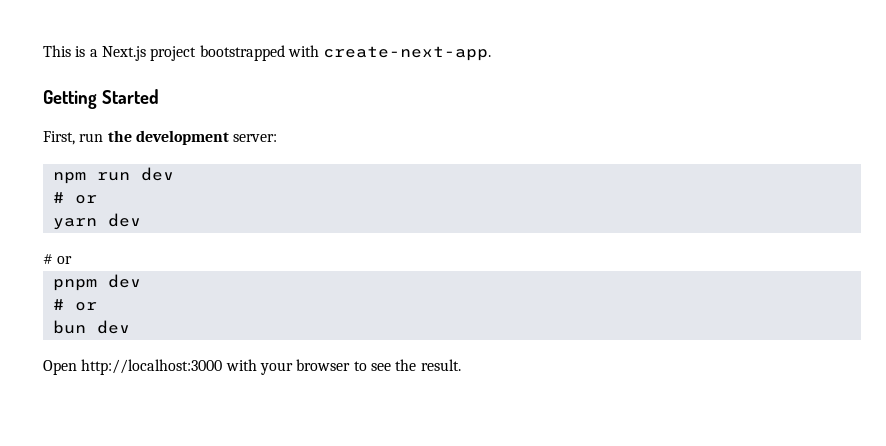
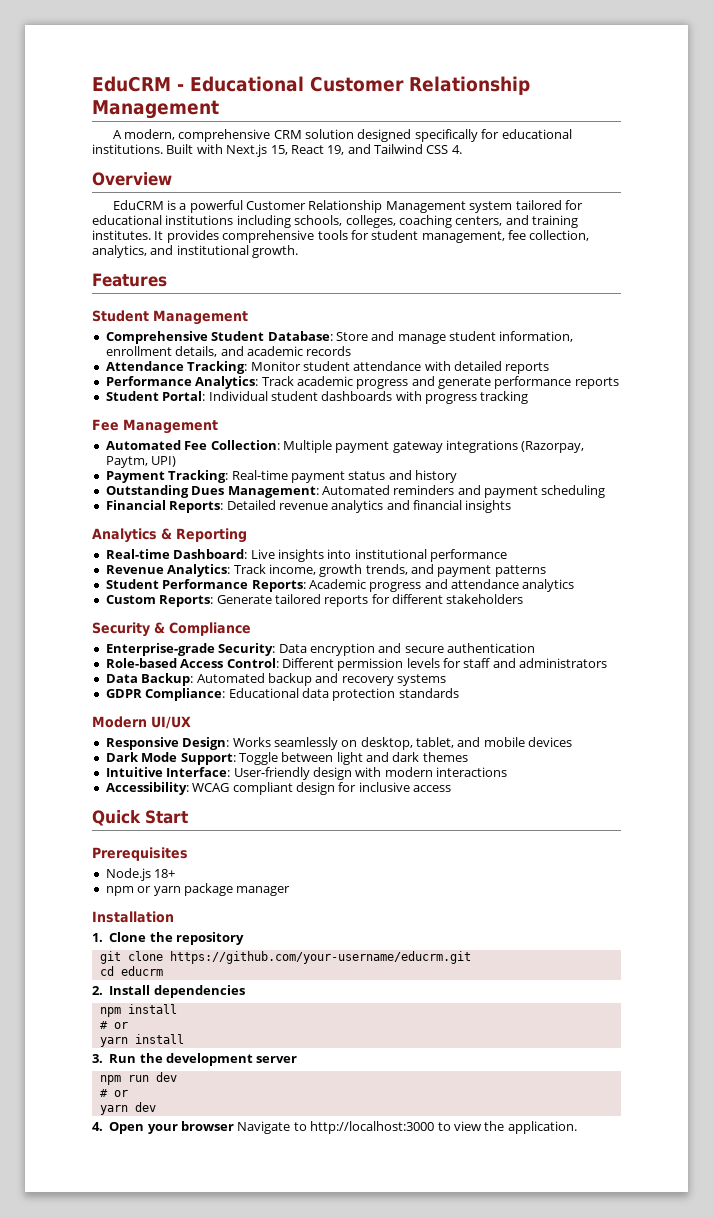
[43,45,492,61] [43,89,159,109] [43,131,104,145] This is a Next.js project bootstrapped with create-next-app. // Getting Started // First, run -> [92,76,530,95] [92,100,219,119] [112,129,572,142] [92,144,462,157] [92,172,172,186] [112,200,583,213] [92,215,578,228] [92,230,590,243] [92,245,299,258] [92,273,167,287] [92,310,248,325] [105,331,574,344] [105,346,352,357] [105,361,550,374] [105,376,619,389] [105,391,529,404] [92,419,218,434] [105,440,585,453] [105,456,177,468] [105,470,457,483] [105,485,606,498] [105,500,512,513] [92,528,247,543] [105,549,507,562] [105,564,546,577] [105,579,575,592] [105,594,524,607] [92,622,251,637] [105,643,535,656] [105,658,608,671] [105,673,446,686] [105,688,459,701] [92,716,191,729] [105,737,573,750] [105,752,468,765] [105,767,507,780] [105,782,451,795] [92,810,188,826] [92,847,188,861] [105,868,176,881] [105,883,291,896] [92,911,174,923] [92,932,244,945] [99,951,471,964] [99,966,163,976] [92,985,245,998] [99,1004,177,1017] [99,1021,128,1029] [99,1034,184,1047] [92,1054,137,1063] EduCRM - Educational Customer Relationship Management // A modern, comprehensive CRM solution designed specifically for educational institutions. Built with Next.js 15, React 19, and Tailwind CSS 4. // Overview // EduCRM is a powerful Customer Relationship Management system tailored for educational institutions including schools, colleges, coaching centers, and training institutes. It provides comprehensive tools for student management, fee collection, analytics, and institutional growth. // Features // Student Management // Comprehensive Student Database: Store and manage student information, enrollment details, and academic records // Attendance Tracking: Monitor student attendance with detailed reports // Performance Analytics: Track academic progress and generate performance reports // Student Portal: Individual student dashboards with progress tracking // Fee Management // Automated Fee Collection: Multiple payment gateway integrations (Razorpay, Paytm, UPI) // Payment Tracking: Real-time payment status and history // Outstanding Dues Management: Automated reminders and payment scheduling // Financial Reports: Detailed revenue analytics and financial insights // Analytics & Reporting // Real-time Dashboard: Live insights into institutional performance // Revenue Analytics: Track income, growth trends, and payment patterns // Student Performance Reports: Academic progress and attendance analytics // Custom Reports: Generate tailored reports for different stakeholders // Security & Compliance // Enterprise-grade Security: Data encryption and secure authentication // Role-based Access Control: Different permission levels for staff and administrators // Data Backup: Automated backup and recovery systems // GDPR Compliance: Educational data protection standards // Modern UI/UX // Responsive Design: Works seamlessly on desktop, tablet, and mobile devices // Dark Mode Support: Toggle between light and dark themes // Intuitive Interface: User-friendly design with modern interactions // Accessibility: WCAG compliant design for inclusive access // Quick Start // Prerequisites // Node.js 18+ // npm or yarn package manager // Installation // 1. Clone the repository // git clone https://github.com/your-username/educrm.git // cd educrm // 2. Install dependencies // npm install // # or // yarn install // 3. Run
[233,134,278,142] server: -> [256,1056,298,1063] server
[43,254,73,264] [52,274,141,291] [52,299,97,311] [52,320,130,334] [43,359,461,375] # or // pnpm dev // # or // bun dev // Open http://localhost:3000 with your browser to see the result. -> [92,1121,577,1134] 4. Open your browser Navigate to http://localhost:3000 to view the application.

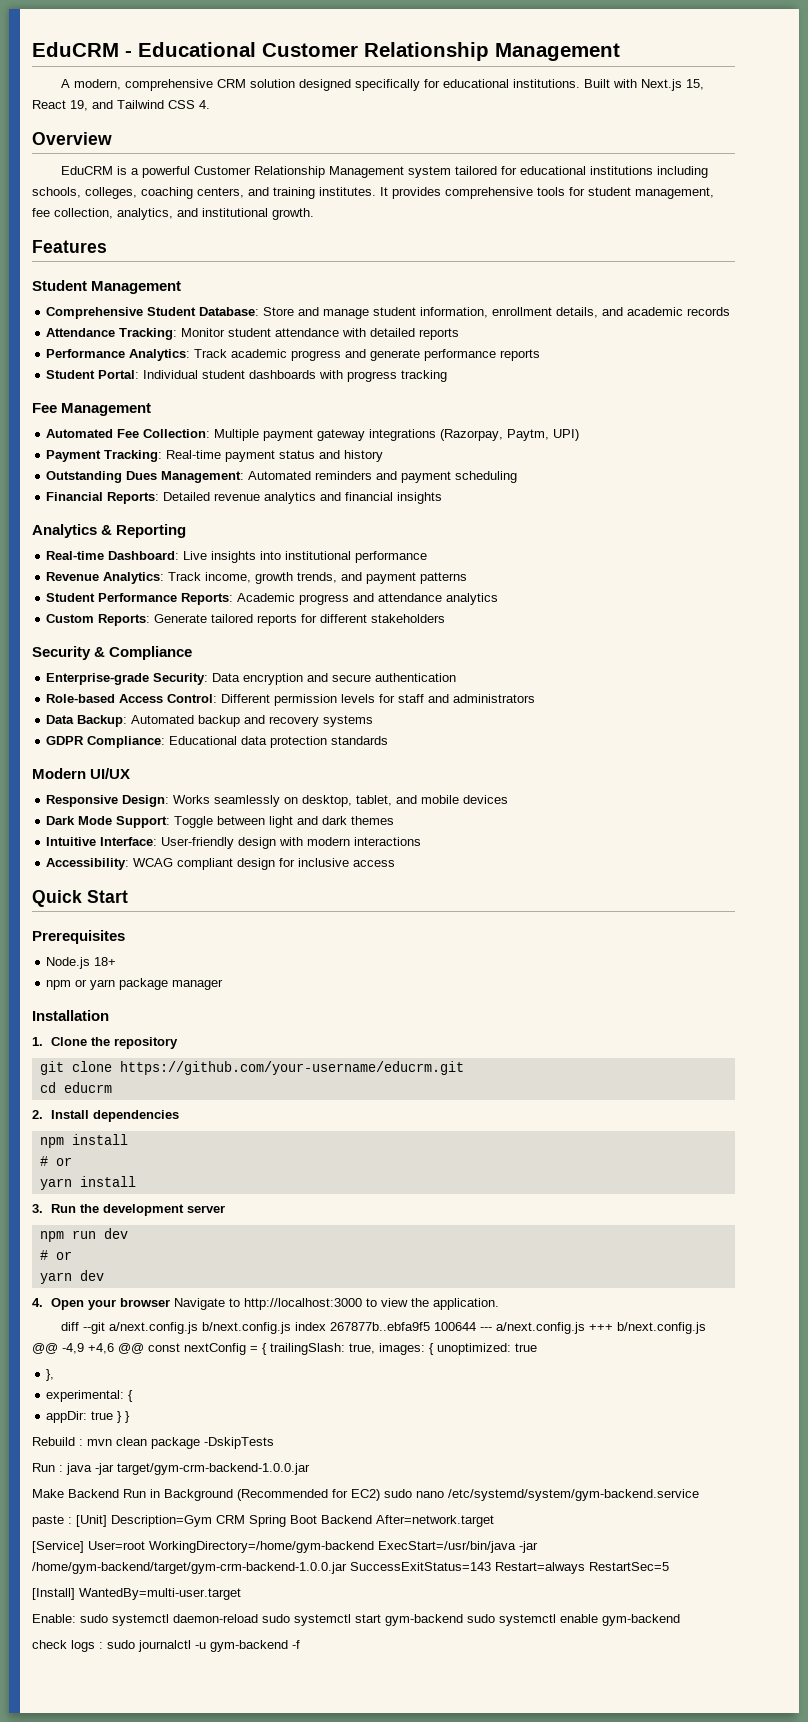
(577, 1127) none -> [60,1322,706,1334] [32,1343,537,1355] [46,1369,55,1381] [46,1390,134,1402] [46,1411,131,1423] [32,1437,274,1449] [32,1463,310,1475] [32,1489,699,1501] [32,1515,494,1527] [32,1541,538,1553] [32,1562,669,1574] [32,1588,241,1600] [32,1614,680,1626] [32,1640,300,1652] // diff --git a/next.config.js b/next.config.js index 267877b..ebfa9f5 100644 --- a/next.config.js +++ b/next.config.js @@ -4,9 +4,6 @@ const nextConfig = { trailingSlash: true, images: { unoptimized: true // }, // experimental: { // appDir: true } } // Rebuild : mvn clean package -DskipTests // Run : java -jar target/gym-crm-backend-1.0.0.jar // Make Backend Run in Background (Recommended for EC2) sudo nano /etc/systemd/system/gym-backend.service // paste : [Unit] Description=Gym CRM Spring Boot Backend After=network.target // [Service] User=root WorkingDirectory=/home/gym-backend ExecStart=/usr/bin/java -jar /home/gym-backend/target/gym-crm-backend-1.0.0.jar SuccessExitStatus=143 Restart=always RestartSec=5 // [Install] WantedBy=multi-user.target // Enable: sudo systemctl daemon-reload sudo systemctl start gym-backend sudo systemctl enable gym-backend // check logs : sudo journalctl -u gym-backend -f

